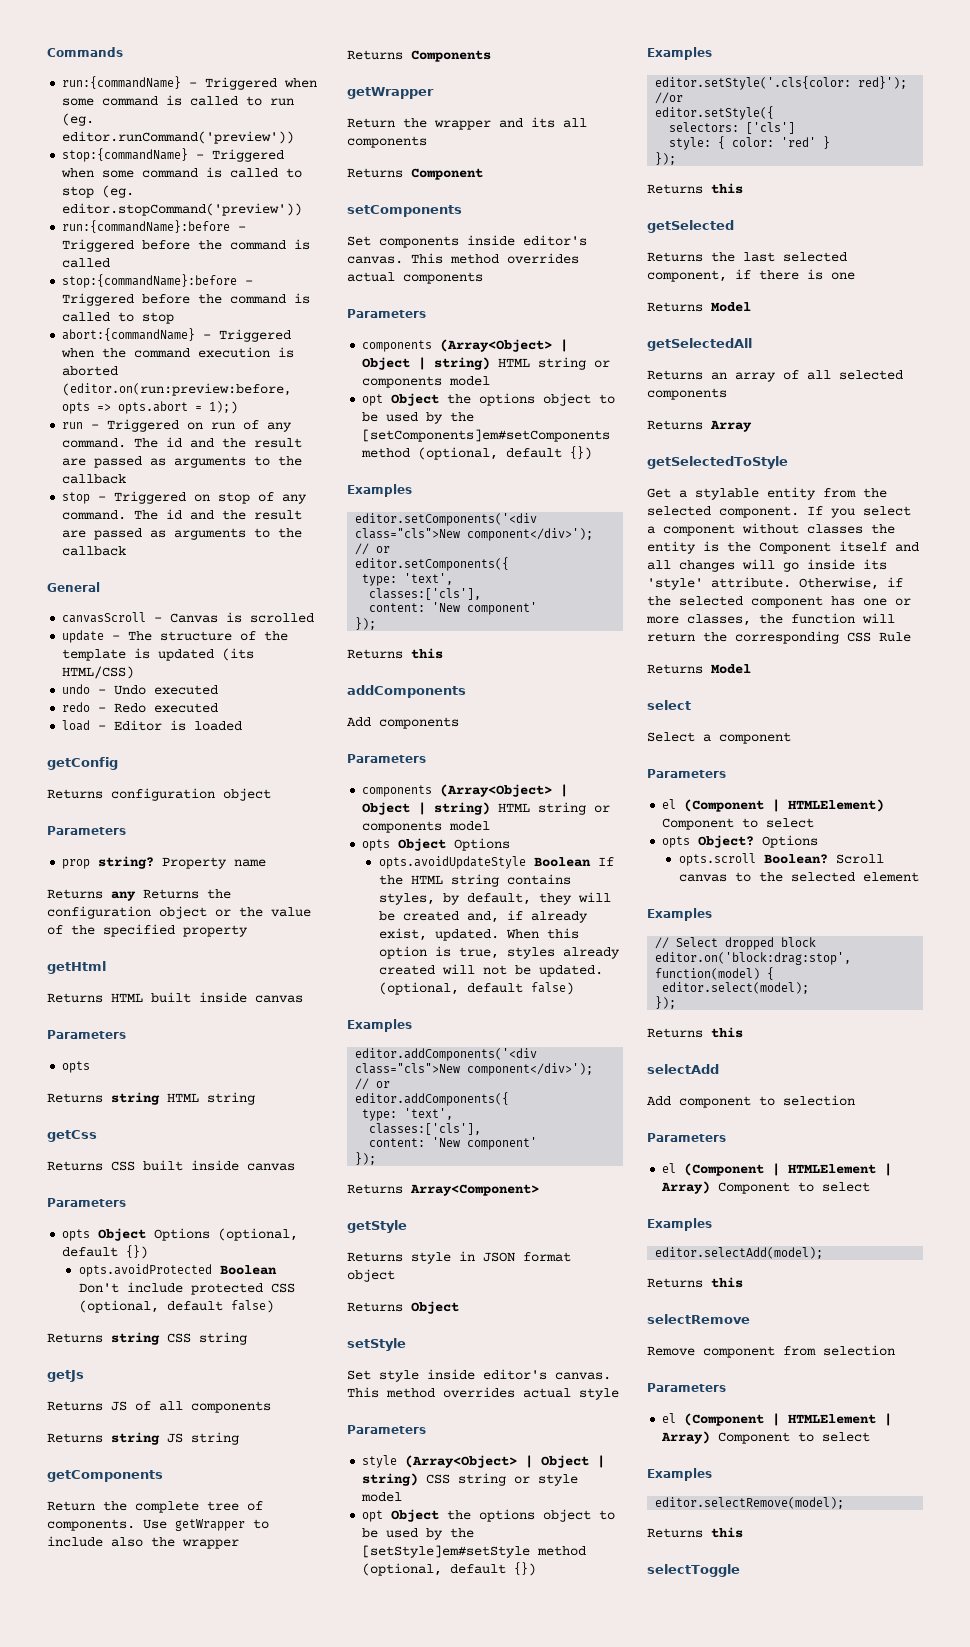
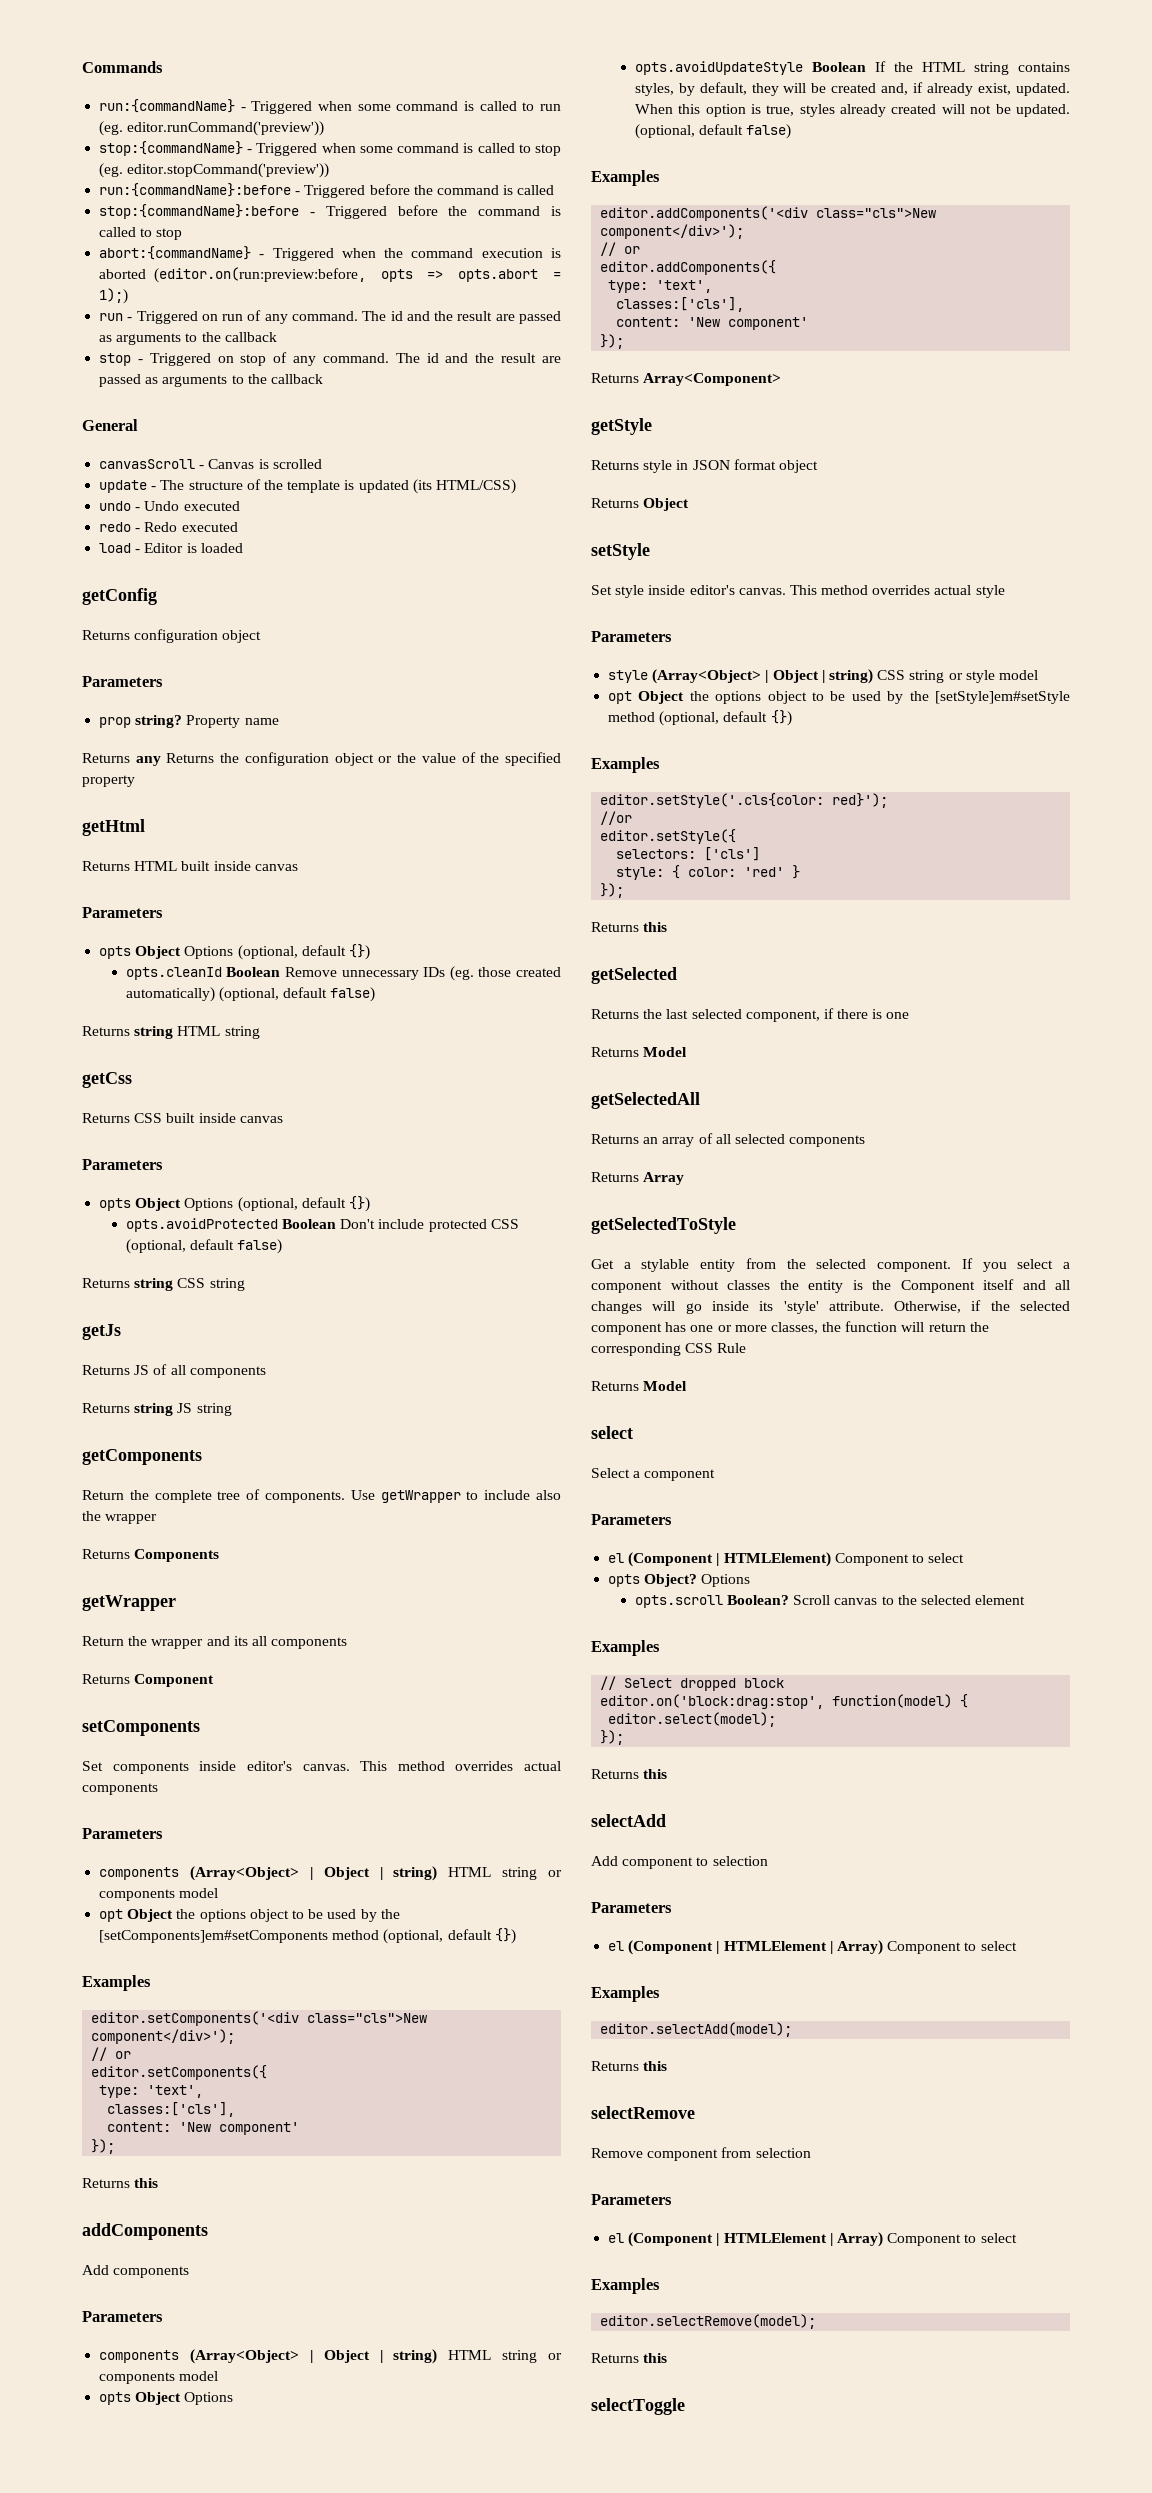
(91, 1067) none -> [135,944,370,960] [125,966,561,981] [125,987,376,1002] Object Options (optional, default {}) // opts.cleanId Boolean Remove unnecessary IDs (eg. those created automatically) (optional, default false)

